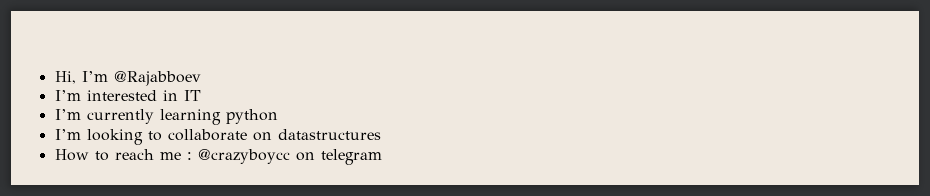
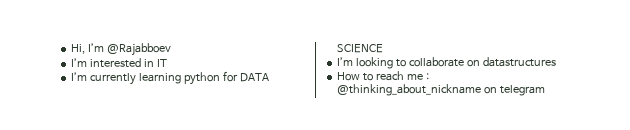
(278, 116) none -> [222,71,269,82] [337,44,384,53] for DATA SCIENCE
[197,149,290,164] @crazyboycc -> [337,84,482,96] @thinking_about_nickname

